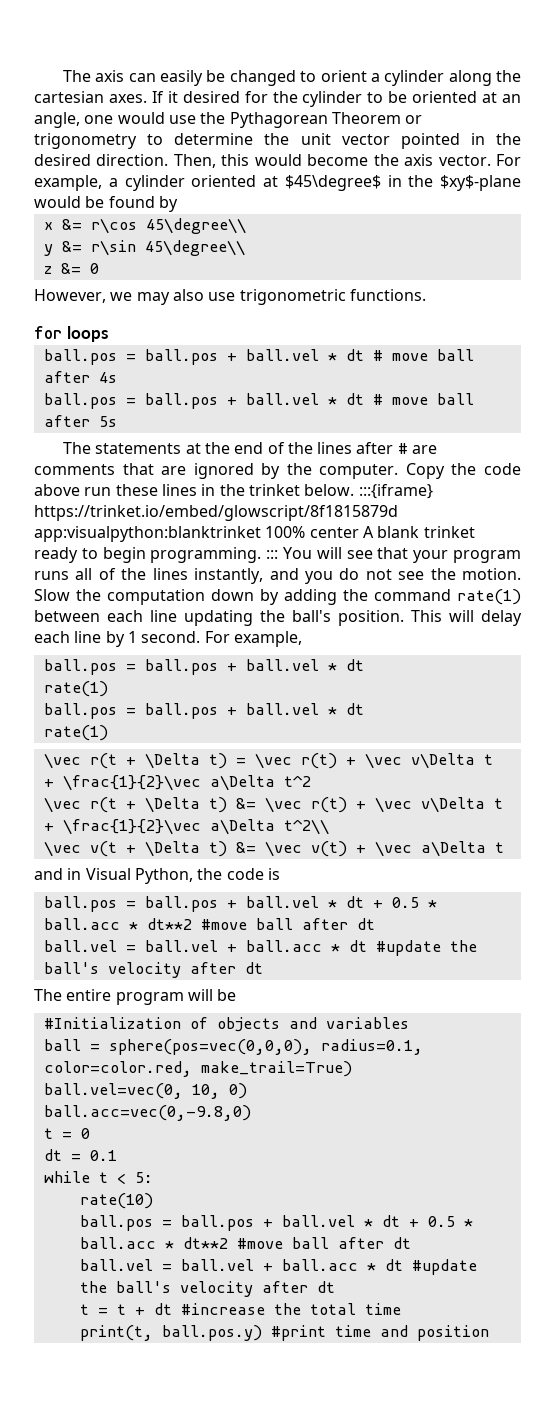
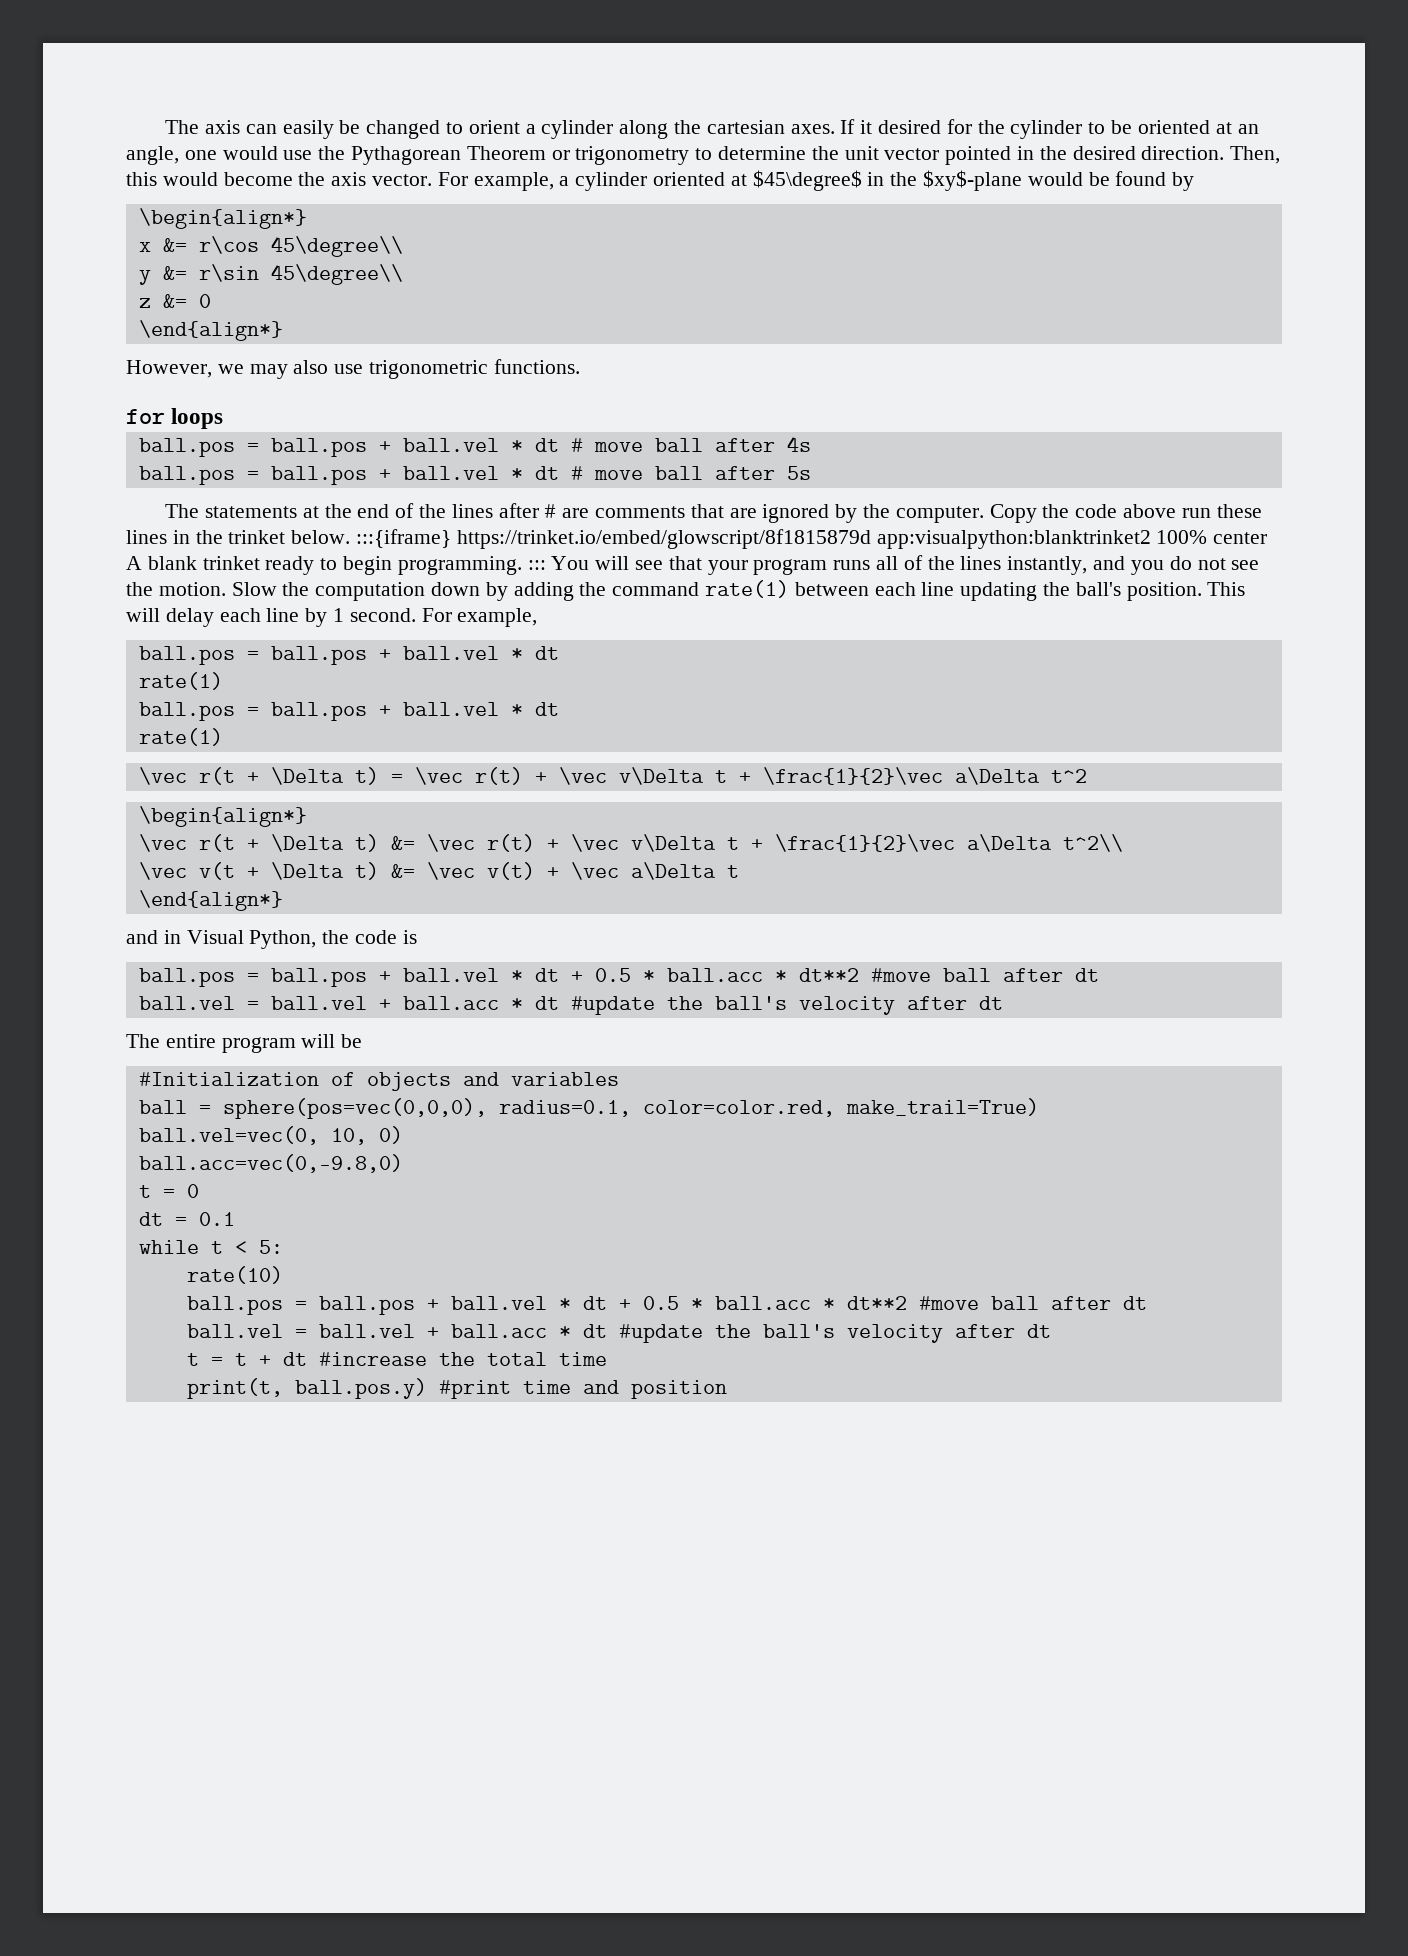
(178, 204) none -> [138,208,307,229] // \begin{align*}
(99, 268) none -> [138,320,283,341] // \end{align*}
[34,526,261,542] app:visualpython:blanktrinket -> [876,530,1151,549] app:visualpython:blanktrinket2
(311, 781) none -> [138,806,307,827] // \begin{align*}
(504, 847) none -> [138,890,283,911] // \end{align*}

